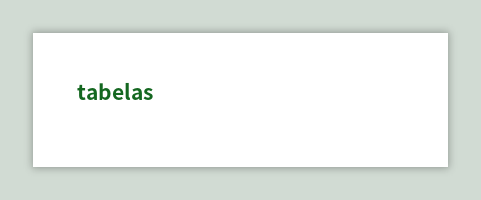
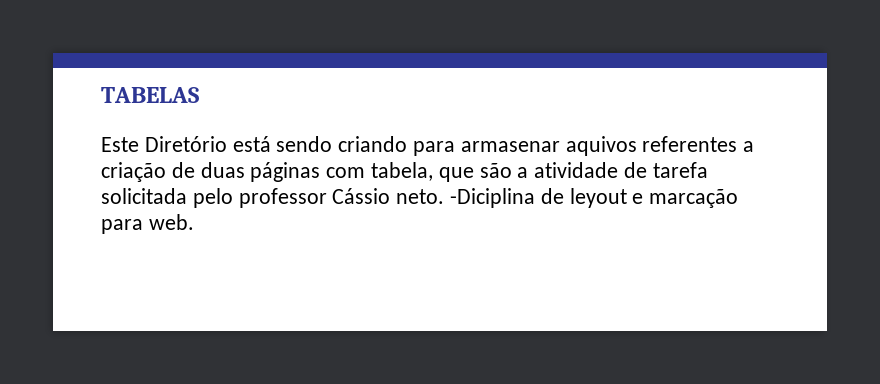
[77,82,153,100] tabelas -> [101,87,199,103] [101,136,755,156] [101,162,708,182] [101,188,739,208] [101,214,194,234] TABELAS // Este Diretório está sendo criando para armasenar aquivos referentes a criação de duas páginas com tabela, que são a atividade de tarefa solicitada pelo professor Cássio neto. -Diciplina de leyout e marcação para web.

